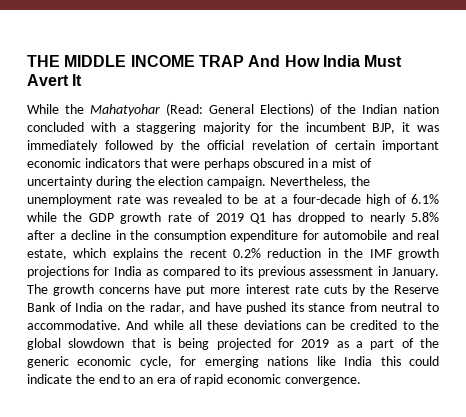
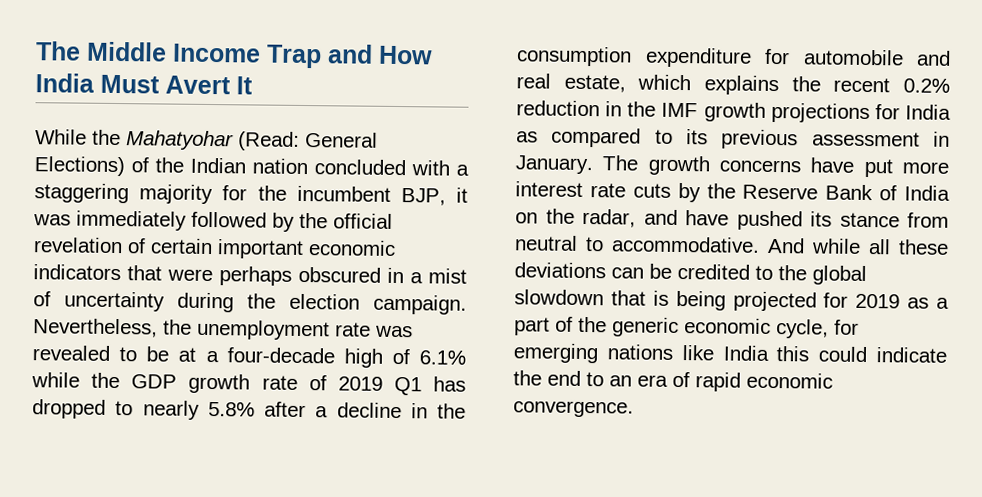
[27,55,281,67] THE MIDDLE INCOME TRAP And -> [35,41,373,69] The Middle Income Trap and

